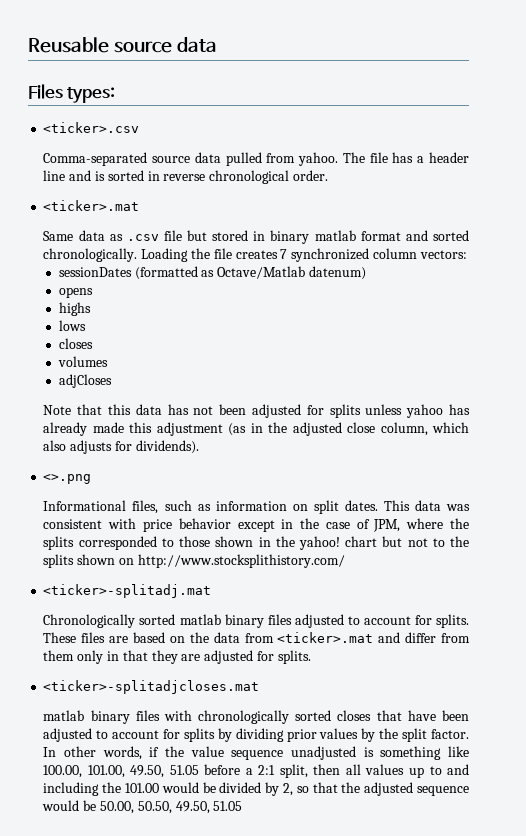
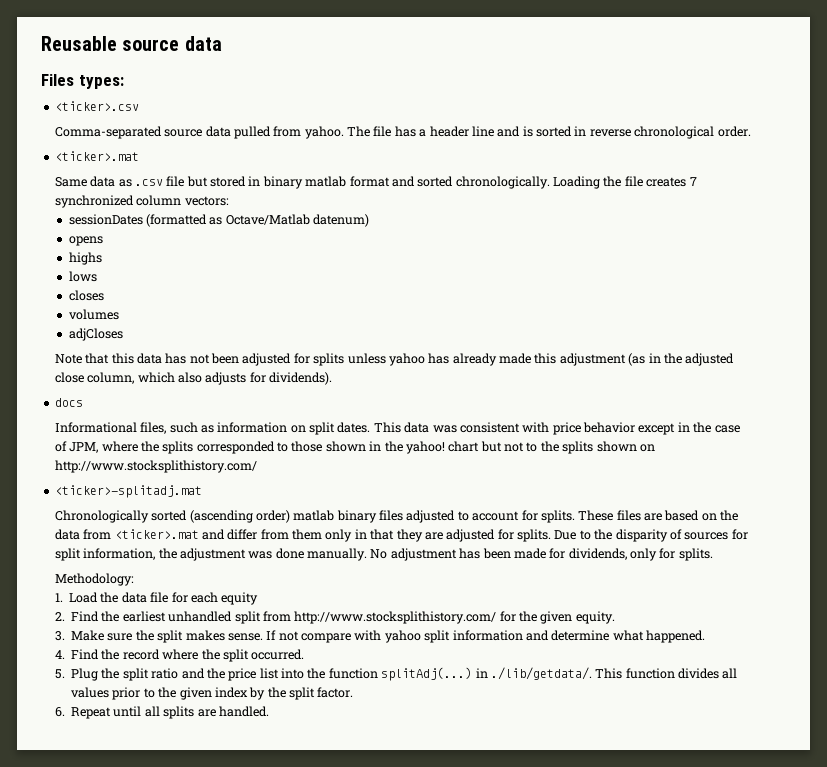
[43,474,92,484] <>.png -> [54,398,83,407] docs
(176, 619) none -> [189,510,290,523] (ascending order)
[43,680,260,694] [43,710,470,724] [43,728,470,742] [43,746,469,760] [43,764,469,778] [43,782,470,796] [42,800,243,814] // <ticker>-splitadjcloses.mat // matlab binary files with chronologically sorted closes that have been adjusted to account for splits by dividing prior values by the split factor. In other words, if the value sequence unadjusted is something like 100.00, 101.00, 49.50, 51.05 before a 2:1 split, then all values up to and including the 101.00 would be divided by 2, so that the adjusted sequence would be 50.00, 50.50, 49.50, 51.05 -> [554,529,748,542] [54,548,713,561] [54,573,134,586] [54,592,259,605] [54,611,615,624] [54,630,706,643] [54,649,305,662] [54,667,738,681] [71,687,354,700] [54,706,269,719] Due to the disparity of sources for split information, the adjustment was done manually. No adjustment has been made for dividends, only for splits. // Methodology: // 1. Load the data file for each equity // 2. Find the earliest unhandled split from http://www.stocksplithistory.com/ for the given equity. // 3. Make sure the split makes sense. If not compare with yahoo split information and determine what happened. // 4. Find the record where the split occurred. // 5. Plug the split ratio and the price list into the function splitAdj(...) in ./lib/getdata/. This function divides all values prior to the given index by the split factor. // 6. Repeat until all splits are handled.

